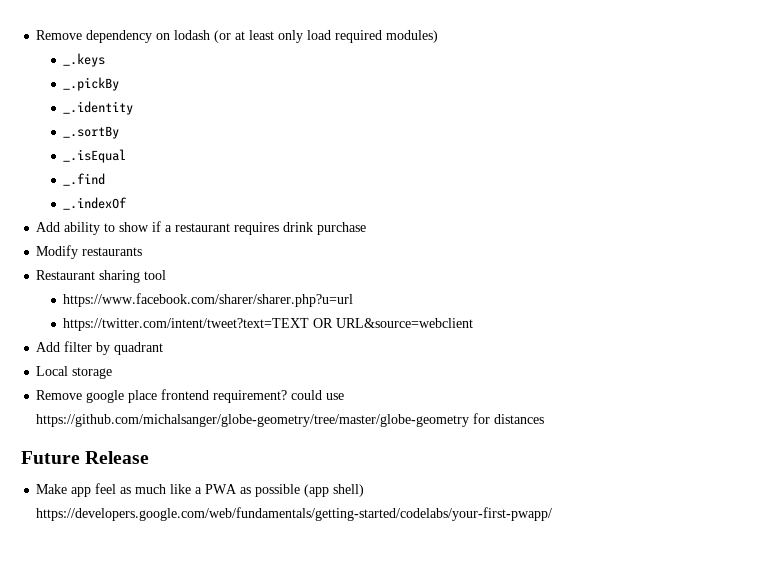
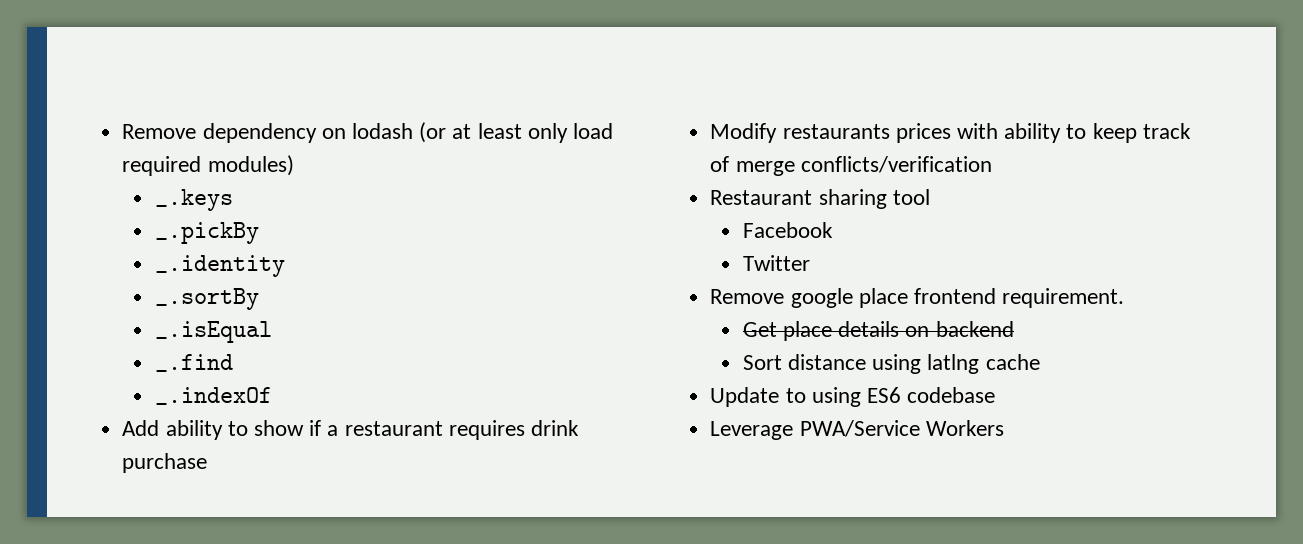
[36,270,167,283] [63,293,354,307] [63,318,474,331] [36,341,164,355] [36,366,113,379] [36,389,345,403] [36,413,545,427] [21,451,150,464] [36,483,365,497] [36,507,553,521] // Restaurant sharing tool // https://www.facebook.com/sharer/sharer.php?u=url // https://twitter.com/intent/tweet?text=TEXT OR URL&source=webclient // Add filter by quadrant // Local storage // Remove google place frontend requirement? could use https://github.com/michalsanger/globe-geometry/tree/master/globe-geometry for distances // Future Release // Make app feel as much like a PWA as possible (app shell) https://developers.google.com/web/fundamentals/getting-started/codelabs/your-first-pwapp/ -> [895,123,1191,143] [710,156,992,176] [710,189,930,209] [742,222,833,238] [742,255,810,271] [710,288,1125,308] [742,321,1014,341] [742,354,1040,374] [710,387,996,407] [710,420,1004,440] prices with ability to keep track of merge conflicts/verification // Restaurant sharing tool // Facebook // Twitter // Remove google place frontend requirement. // Get place details on backend // Sort distance using latlng cache // Update to using ES6 codebase // Leverage PWA/Service Workers

